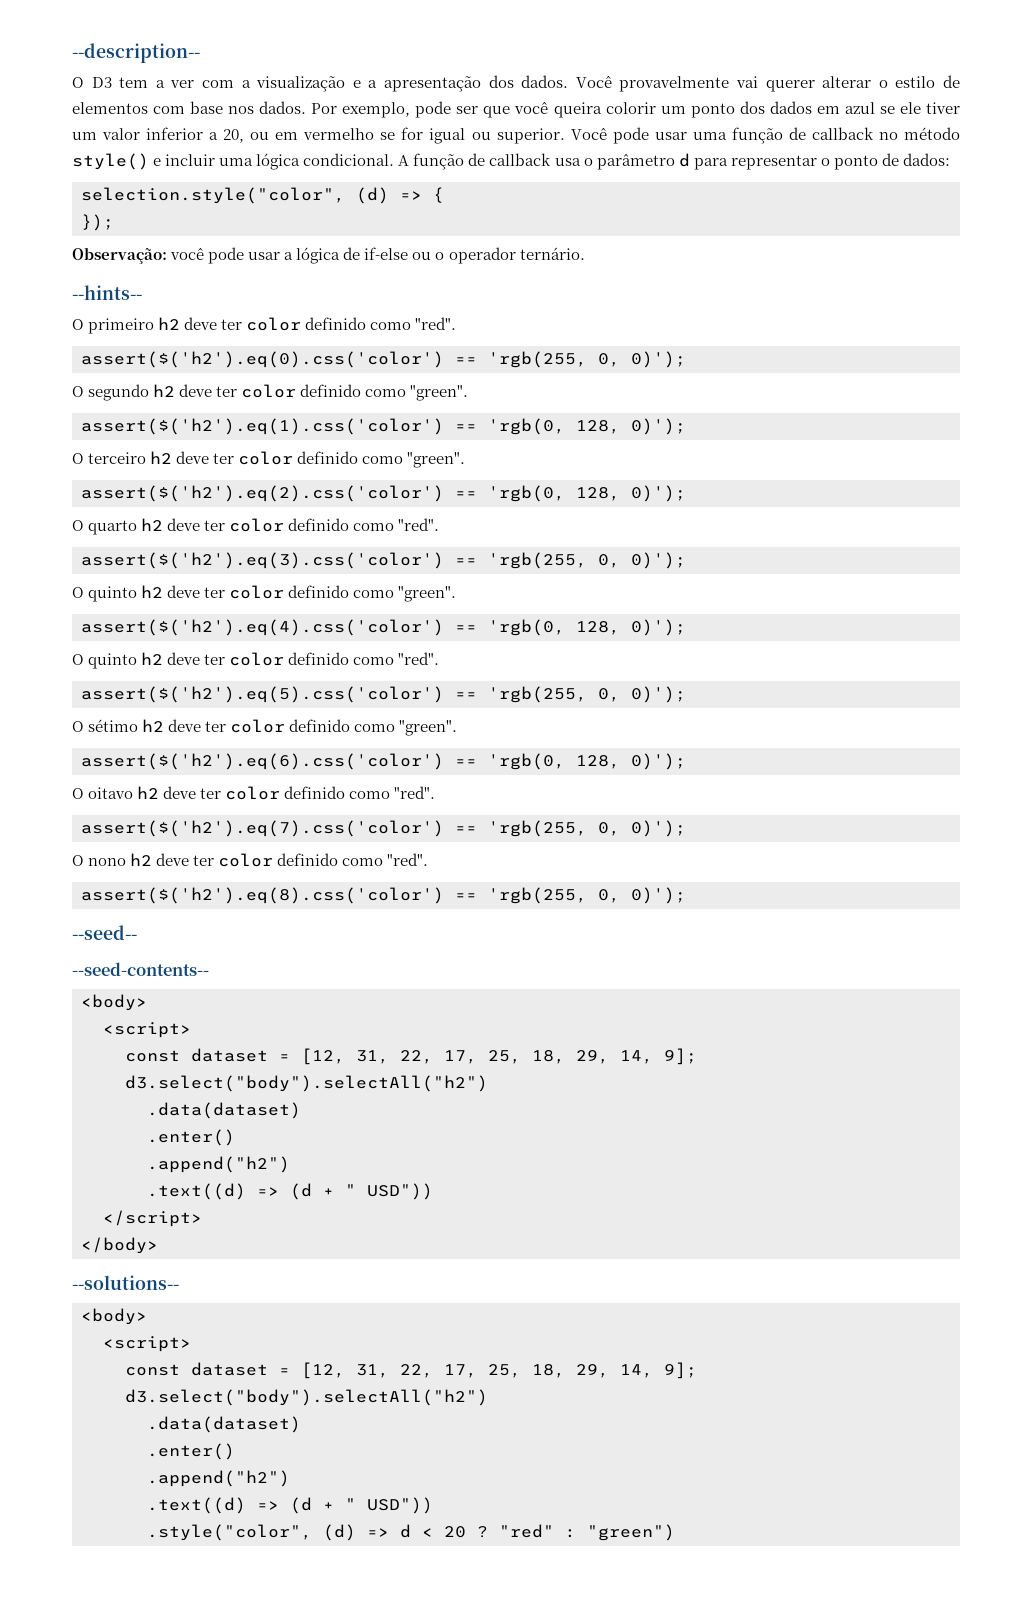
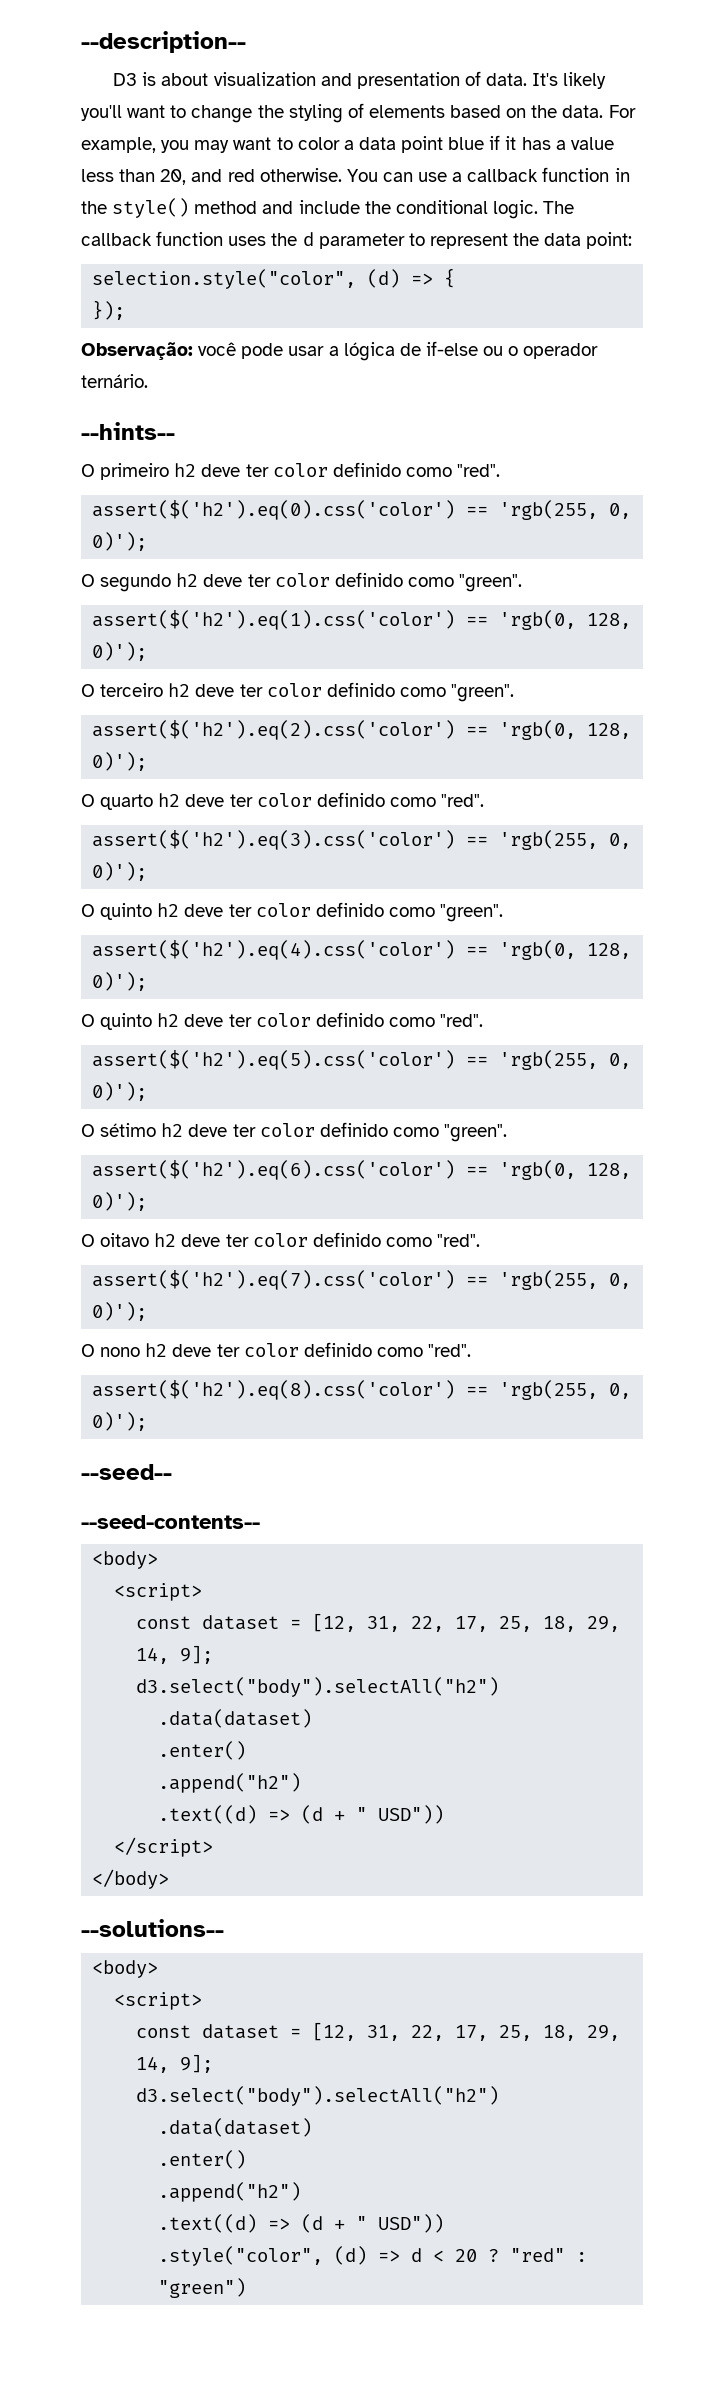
[72,75,961,92] [72,101,960,118] [72,127,960,144] [72,153,950,170] O D3 tem a ver com a visualização e a apresentação dos dados. Você provavelmente vai querer alterar o estilo de elementos com base nos dados. Por exemplo, pode ser que você queira colorir um ponto dos dados em azul se ele tiver um valor inferior a 20, ou em vermelho se for igual ou superior. Você pode usar uma função de callback no método style() e incluir uma lógica condicional. A função de callback usa o parâmetro d para representar o ponto de dados: -> [113,71,607,89] [81,103,636,123] [81,135,614,153] [81,167,630,185] [81,198,575,219] [81,231,633,249] D3 is about visualization and presentation of data. It's likely you'll want to change the styling of elements based on the data. For example, you may want to color a data point blue if it has a value less than 20, and red otherwise. You can use a callback function in the style() method and include the conditional logic. The callback function uses the d parameter to represent the data point:

